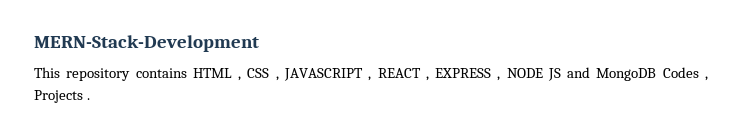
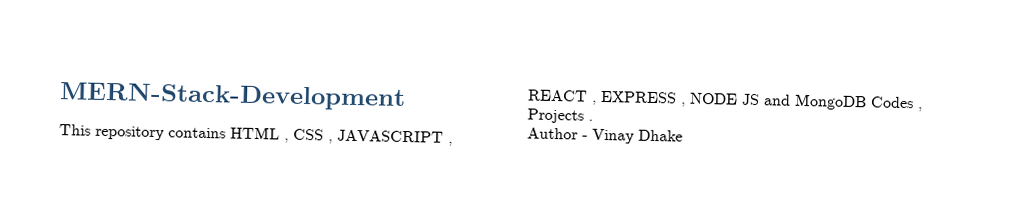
(90, 99) none -> [527,127,683,144] // Author - Vinay Dhake

